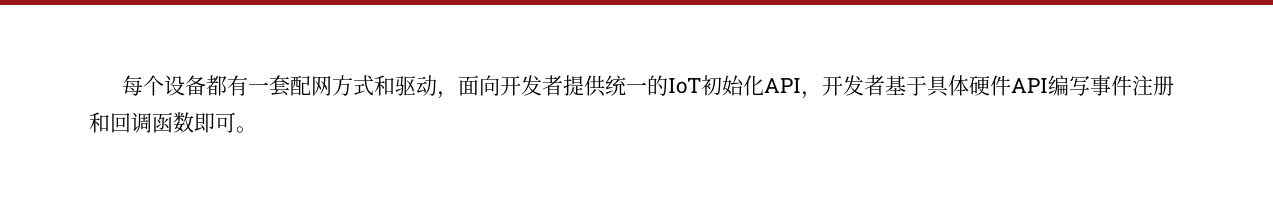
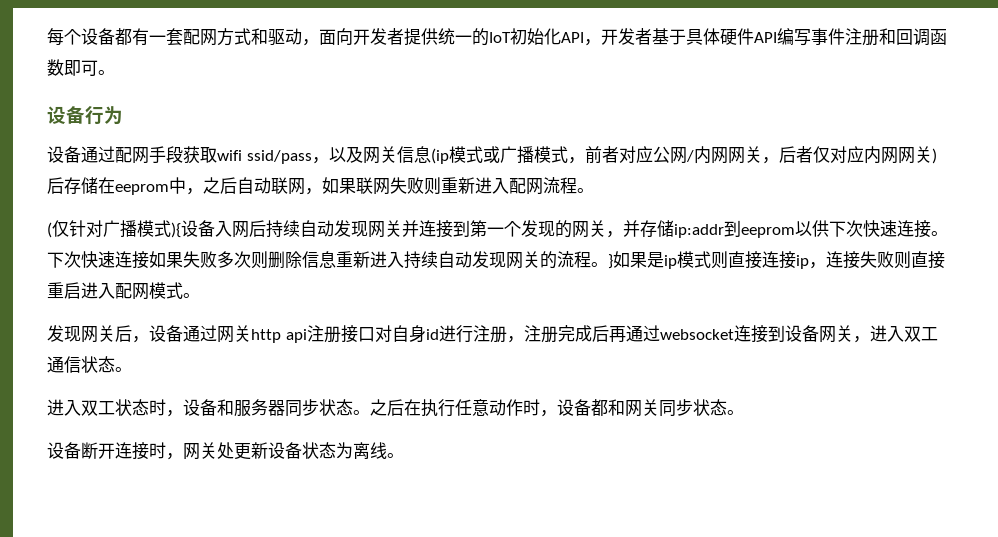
(257, 129) none -> [47,106,123,125] [47,146,937,164] [47,177,594,195] [47,220,948,238] [47,251,945,269] [47,282,200,300] [47,325,938,343] [47,356,132,373] [47,399,744,417] [47,442,404,460] // 设备行为 // 设备通过配网手段获取wifi ssid/pass，以及网关信息(ip模式或广播模式，前者对应公网/内网网关，后者仅对应内网网关)后存储在eeprom中，之后自动联网，如果联网失败则重新进入配网流程。 // (仅针对广播模式){设备入网后持续自动发现网关并连接到第一个发现的网关，并存储ip:addr到eeprom以供下次快速连接。下次快速连接如果失败多次则删除信息重新进入持续自动发现网关的流程。}如果是ip模式则直接连接ip，连接失败则直接重启进入配网模式。 // 发现网关后，设备通过网关http api注册接口对自身id进行注册，注册完成后再通过websocket连接到设备网关，进入双工通信状态。 // 进入双工状态时，设备和服务器同步状态。之后在执行任意动作时，设备都和网关同步状态。 // 设备断开连接时，网关处更新设备状态为离线。

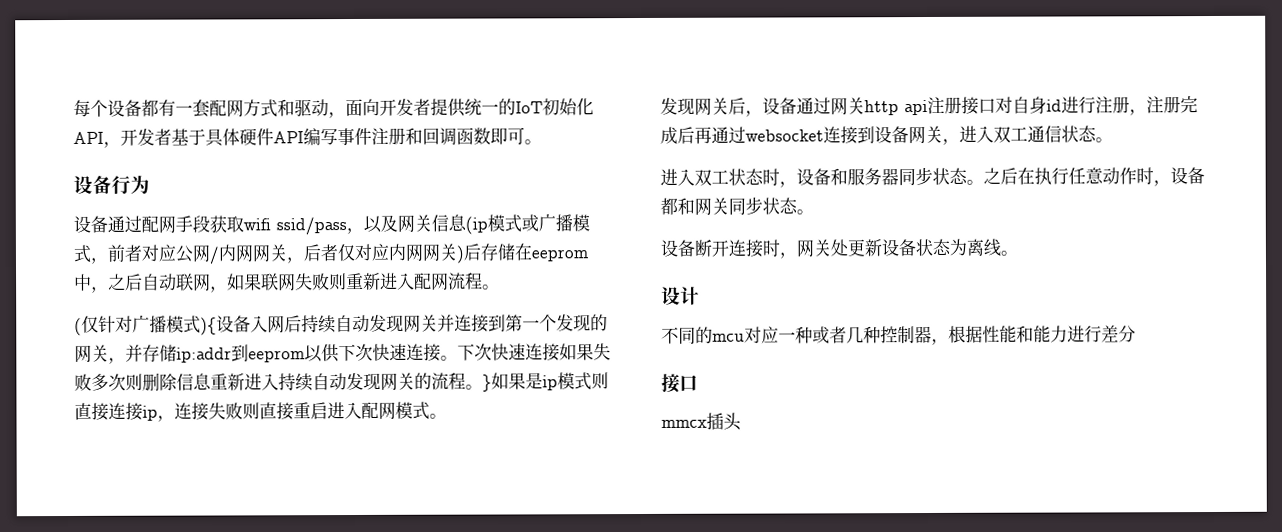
(404, 455) none -> [661,286,700,305] [661,325,1136,345] [661,373,698,393] [661,412,742,431] // 设计 // 不同的mcu对应一种或者几种控制器，根据性能和能力进行差分 // 接口 // mmcx插头

